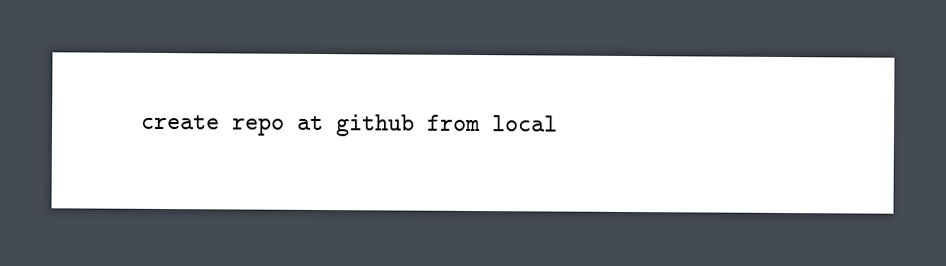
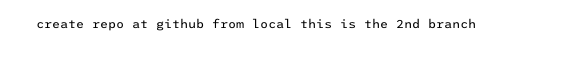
(558, 123) none -> [300,18,476,29] this is the 2nd branch

